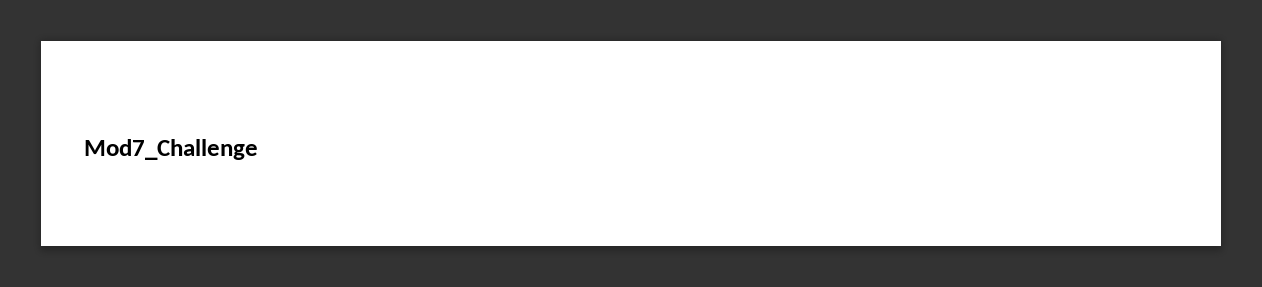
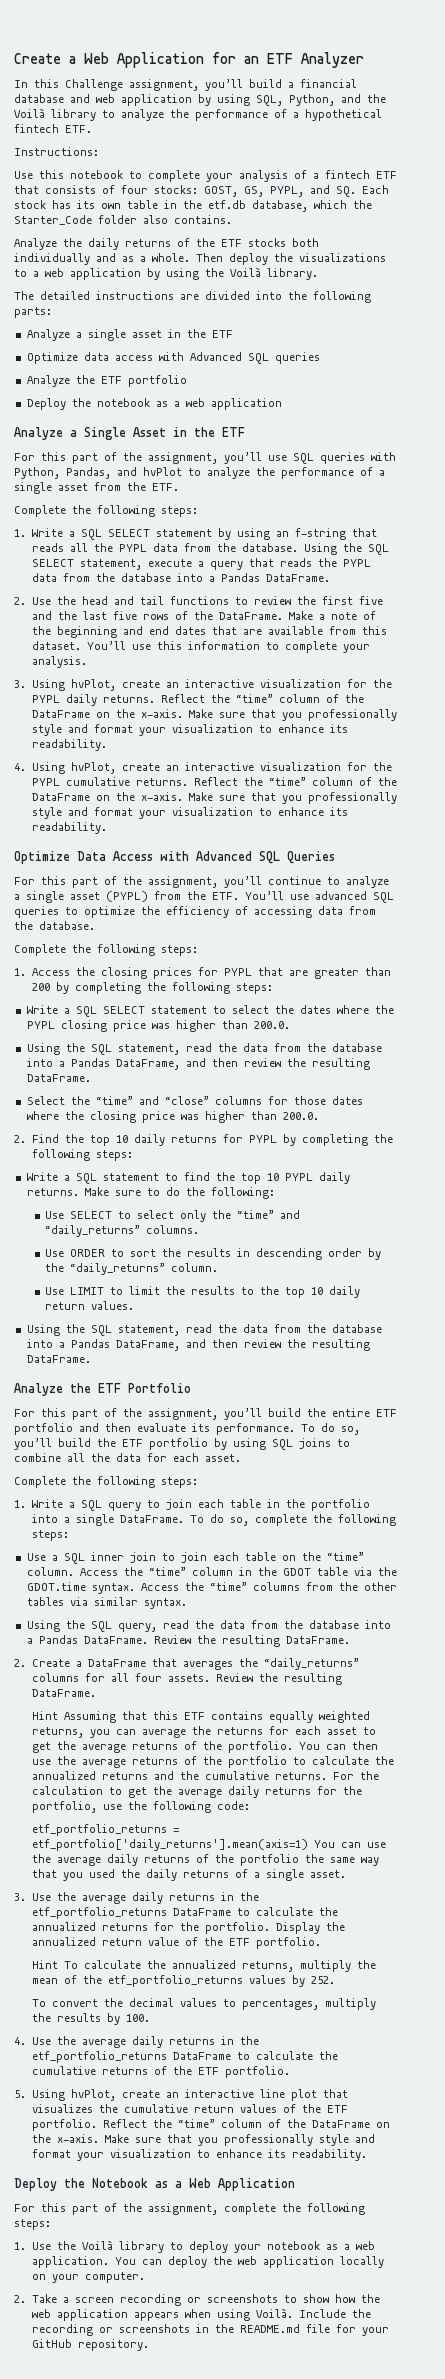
[84,139,258,160] Mod7_Challenge -> [14,52,364,68] [14,79,357,91] [14,94,386,106] [14,108,382,121] [14,124,92,133] [14,147,99,156] [14,170,397,182] [14,185,389,197] [14,200,372,212] [14,215,232,225] [14,238,319,250] [14,253,386,265] [14,267,318,280] [14,291,371,303] [14,307,52,318] [26,329,233,341] [26,352,320,364] [26,375,187,387] [26,398,282,410] [14,427,245,440] [14,452,396,464] [14,467,385,479] [14,482,179,494] [14,505,198,517] [14,528,378,540] [32,543,390,555] [32,558,372,570] [32,573,331,582] [14,596,384,605] [32,611,377,620] [32,626,388,638] [32,641,371,653] [32,656,88,668] [14,679,393,691] [32,694,365,706] [32,709,398,721] [32,724,349,736] [32,739,108,751] [14,762,393,774] [32,777,398,786] [32,792,398,804] [32,807,349,819] [32,822,108,834] [14,851,335,864] [14,876,389,888] [14,891,394,903] [14,906,376,918] [14,921,95,930] [14,944,198,956] [14,967,392,979] [32,982,274,994] [26,1005,394,1017] [26,1020,290,1032] [26,1043,382,1055] [26,1058,370,1070] [26,1074,91,1082] [26,1096,363,1105] [26,1111,319,1123] [14,1134,394,1146] [32,1149,134,1161] [26,1172,350,1184] [26,1187,275,1199] [45,1210,301,1222] [45,1225,200,1237] [45,1248,382,1260] [45,1263,219,1275] [45,1286,361,1298] [45,1301,135,1310] [26,1324,382,1336] [26,1339,370,1351] [26,1355,91,1363] [14,1383,191,1396] [14,1408,397,1420] [14,1423,360,1435] [14,1438,350,1450] [14,1453,241,1462] [14,1476,198,1488] [14,1499,371,1511] [32,1514,397,1526] [32,1530,70,1541] [26,1552,364,1564] [26,1567,397,1576] [26,1582,397,1594] [26,1597,187,1609] [26,1620,391,1632] [26,1635,350,1647] [14,1658,360,1670] [32,1673,343,1685] [32,1689,97,1697] [32,1711,371,1723] [32,1726,377,1738] [32,1741,379,1753] [32,1756,395,1768] [32,1771,380,1780] [32,1786,363,1798] [32,1801,251,1813] [32,1824,180,1836] [32,1839,387,1851] [32,1854,380,1866] [32,1869,347,1881] [14,1892,260,1904] [32,1907,339,1919] [32,1922,346,1934] [32,1937,322,1949] [32,1960,377,1972] [32,1975,336,1987] [32,1998,377,2010] [32,2013,151,2025] [14,2036,260,2048] [32,2051,339,2063] [32,2066,291,2078] [14,2089,349,2101] [32,2104,349,2113] [32,2119,391,2131] [32,2134,376,2146] [32,2149,368,2161] [14,2178,295,2191] [14,2203,365,2215] [14,2219,51,2230] [14,2240,376,2253] [32,2256,385,2268] [32,2272,146,2283] [14,2294,381,2306] [32,2308,372,2321] [32,2324,390,2336] [32,2339,150,2351] Create a Web Application for an ETF Analyzer // In this Challenge assignment, you’ll build a financial database and web application by using SQL, Python, and the Voilà library to analyze the performance of a hypothetical fintech ETF. // Instructions: // Use this notebook to complete your analysis of a fintech ETF that consists of four stocks: GOST, GS, PYPL, and SQ. Each stock has its own table in the etf.db database, which the Starter_Code folder also contains. // Analyze the daily returns of the ETF stocks both individually and as a whole. Then deploy the visualizations to a web application by using the Voilà library. // The detailed instructions are divided into the following parts: // Analyze a single asset in the ETF // Optimize data access with Advanced SQL queries // Analyze the ETF portfolio // Deploy the notebook as a web application // Analyze a Single Asset in the ETF // For this part of the assignment, you’ll use SQL queries with Python, Pandas, and hvPlot to analyze the performance of a single asset from the ETF. // Complete the following steps: // 1. Write a SQL SELECT statement by using an f-string that reads all the PYPL data from the database. Using the SQL SELECT statement, execute a query that reads the PYPL data from the database into a Pandas DataFrame. // 2. Use the head and tail functions to review the first five and the last five rows of the DataFrame. Make a note of the beginning and end dates that are available from this dataset. You’ll use this information to complete your analysis. // 3. Using hvPlot, create an interactive visualization for the PYPL daily returns. Reflect the “time” column of the DataFrame on the x-axis. Make sure that you professionally style and format your visualization to enhance its readability. // 4. Using hvPlot, create an interactive visualization for the PYPL cumulative returns. Reflect the “time” column of the DataFrame on the x-axis. Make sure that you professionally style and format your visualization to enhance its readability. // Optimize Data Access with Advanced SQL Queries // For this part of the assignment, you’ll continue to analyze a single asset (PYPL) from the ETF. You’ll use advanced SQL queries to optimize the efficiency of accessing data from the database. // Complete the following steps: // 1. Access the closing prices for PYPL that are greater than 200 by completing the following steps: // Write a SQL SELECT statement to select the dates where the PYPL closing price was higher than 200.0. // Using the SQL statement, read the data from the database into a Pandas DataFrame, and then review the resulting DataFrame. // Select the “time” and “close” columns for those dates where the closing price was higher than 200.0. // 2. Find the top 10 daily returns for PYPL by completing the following steps: // Write a SQL statement to find the top 10 PYPL daily returns. Make sure to do the following: // Use SELECT to select only the “time” and “daily_returns” columns. // Use ORDER to sort the results in descending order by the “daily_returns” column. // Use LIMIT to limit the results to the top 10 daily return values. // Using the SQL statement, read the data from the database into a Pandas DataFrame, and then review the resulting DataFrame. // Analyze the ETF Portfolio // For this part of the assignment, you’ll build the entire ETF portfolio and then evaluate its performance. To do so, you’ll build the ETF portfolio by using SQL joins to combine all the data for each asset. // Complete the following steps: // 1. Write a SQL query to join each table in the portfolio into a single DataFrame. To do so, complete the following steps: // Use a SQL inner join to join each table on the “time” column. Access the “time” column in the GDOT table via the GDOT.time syntax. Access the “time” columns from the other tables via similar syntax. // Using the SQL query, read the data from the database into a Pandas DataFrame. Review the resulting DataFrame. // 2. Create a DataFrame that averages the “daily_returns” columns for all four assets. Review the resulting DataFrame. // Hint Assuming that this ETF contains equally weighted returns, you can average the returns for each asset to get the average returns of the portfolio. You can then use the average returns of the portfolio to calculate the annualized returns and the cumulative returns. For the calculation to get the average daily returns for the portfolio, use the following code: // etf_portfolio_returns = etf_portfolio['daily_returns'].mean(axis=1) You can use the average daily returns of the portfolio the same way that you used the daily returns of a single asset. // 3. Use the average daily returns in the etf_portfolio_returns DataFrame to calculate the annualized returns for the portfolio. Display the annualized return value of the ETF portfolio. // Hint To calculate the annualized returns, multiply the mean of the etf_portfolio_returns values by 252. // To convert the decimal values to percentages, multiply the results by 100. // 4. Use the average daily returns in the etf_portfolio_returns DataFrame to calculate the cumulative returns of the ETF portfolio. // 5. Using hvPlot, create an interactive line plot that visualizes the cumulative return values of the ETF portfolio. Reflect the “time” column of the DataFrame on the x-axis. Make sure that you professionally style and format your visualization to enhance its readability. // Deploy the Notebook as a Web Application // For this part of the assignment, complete the following steps: // 1. Use the Voilà library to deploy your notebook as a web application. You can deploy the web application locally on your computer. // 2. Take a screen recording or screenshots to show how the web application appears when using Voilà. Include the recording or screenshots in the README.md file for your GitHub repository.

